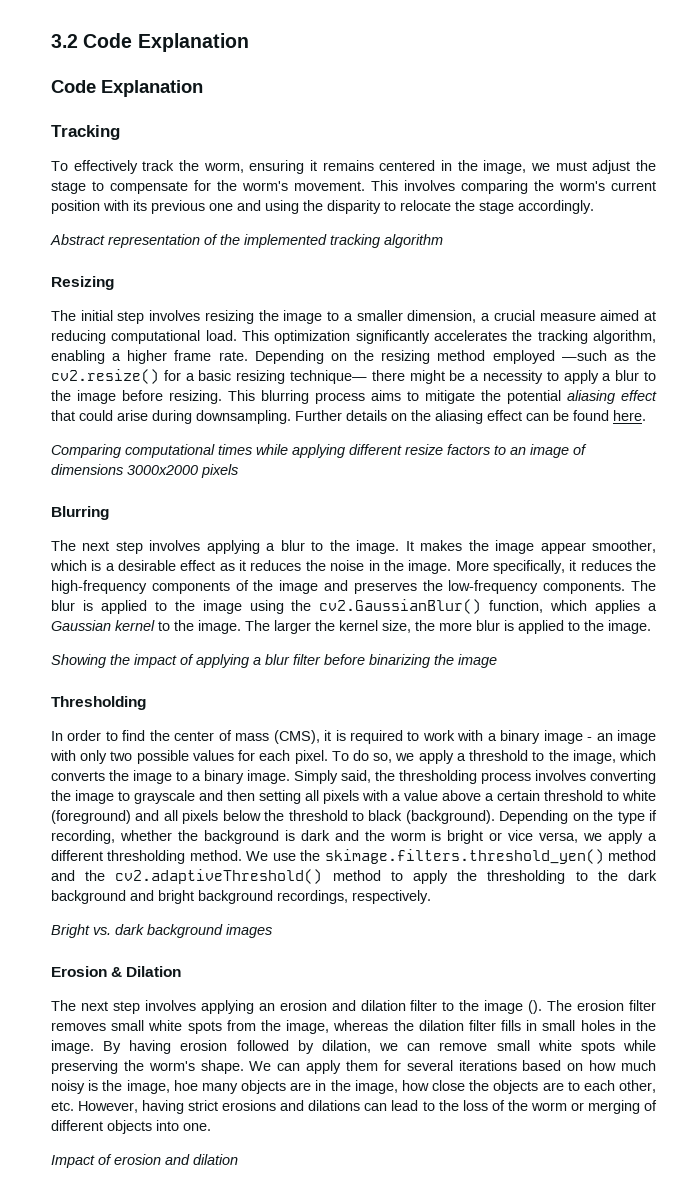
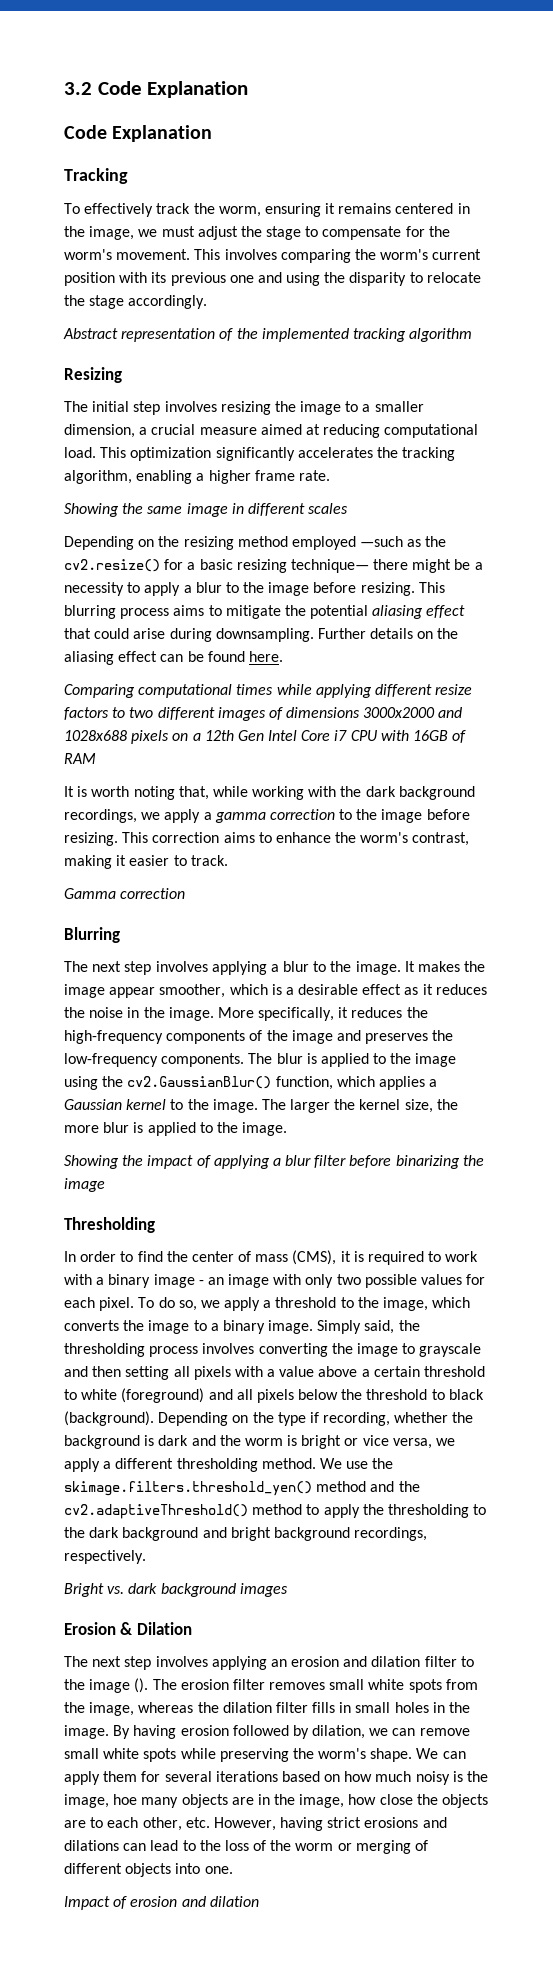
(248, 356) none -> [64,503,349,517] // Showing the same image in different scales //
[510,444,569,458] an image -> [129,707,266,721] two different images
[201,464,238,478] pixels -> [438,707,463,718] [64,730,467,744] [64,753,96,764] [64,786,475,800] [64,809,470,823] [64,832,470,846] [64,855,228,869] [64,888,186,899] and 1028x688 pixels on a 12th Gen Intel Core i7 CPU with 16GB of RAM // It is worth noting that, while working with the dark background recordings, we apply a gamma correction to the image before resizing. This correction aims to enhance the worm's contrast, making it easier to track. // Gamma correction

